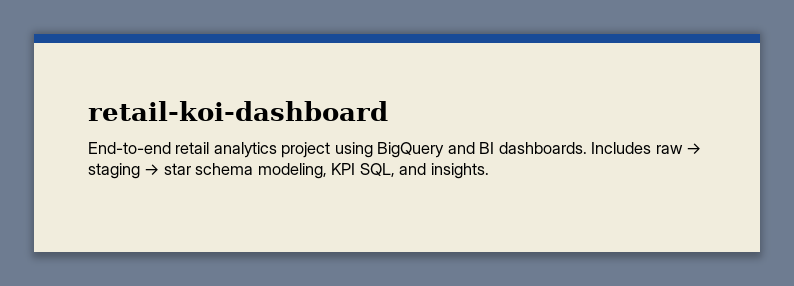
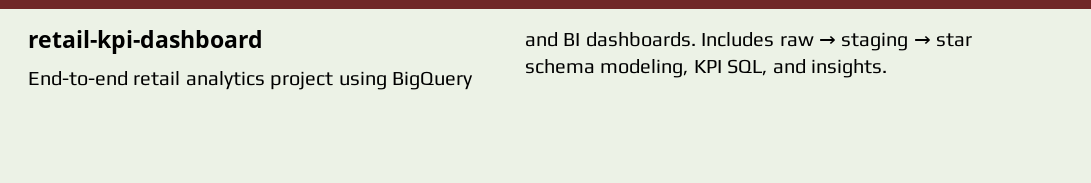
[88,101,388,121] retail-koi-dashboard -> [28,30,263,54] retail-kpi-dashboard

